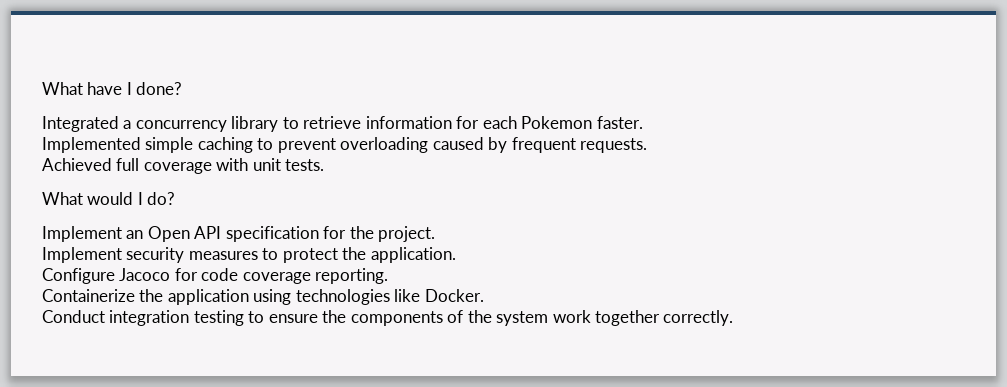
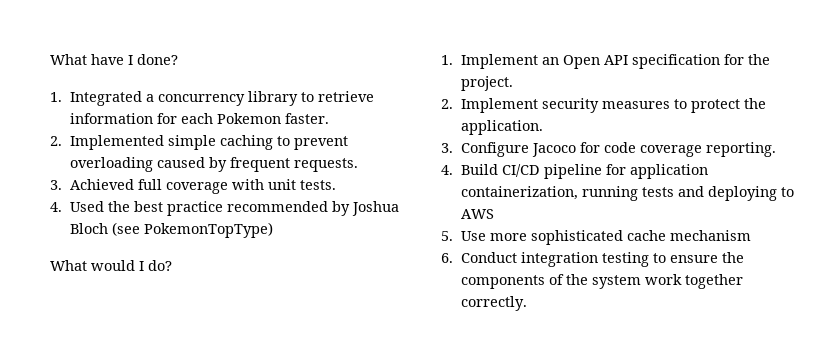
(183, 88) none -> [50,92,62,102] 1.
(643, 122) none -> [50,136,62,146] 2.
(648, 145) none -> [50,180,62,190] 3.
(325, 165) none -> [50,201,400,216] [70,222,274,238] // 4. Used the best practice recommended by Joshua Bloch (see PokemonTopType)
(176, 198) none -> [441,55,453,65] 1.
(436, 234) none -> [441,99,453,109] 2.
(456, 255) none -> [441,143,453,153] 3.
[42,289,484,305] Containerize the application using technologies like Docker. // -> [441,164,709,179] [461,186,795,201] [461,209,495,219] [441,230,752,245] [441,253,453,263] 4. Build CI/CD pipeline for application containerization, running tests and deploying to AWS // 5. Use more sophisticated cache mechanism // 6.

